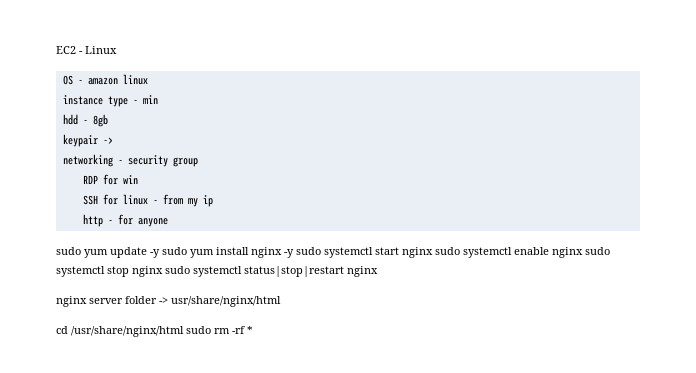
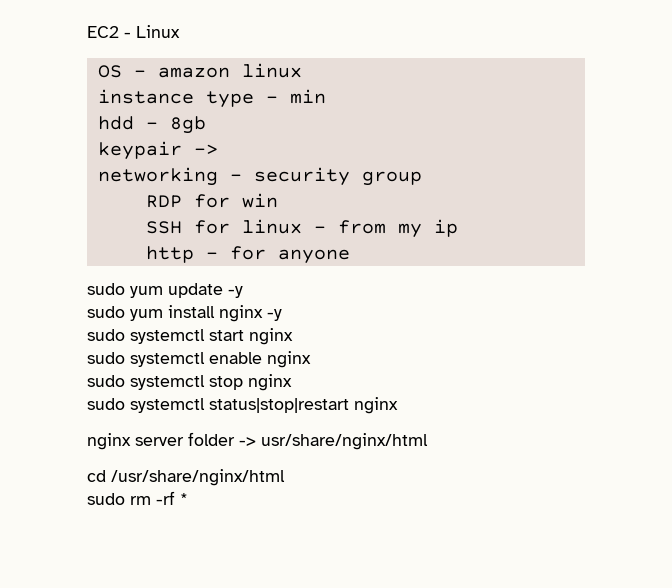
(160, 253) none -> (243, 292) //
(294, 253) none -> (282, 315) //
(433, 252) none -> (293, 336) //
(583, 252) none -> (311, 359) //
(163, 271) none -> (292, 382) //
(184, 331) none -> (285, 477) //

